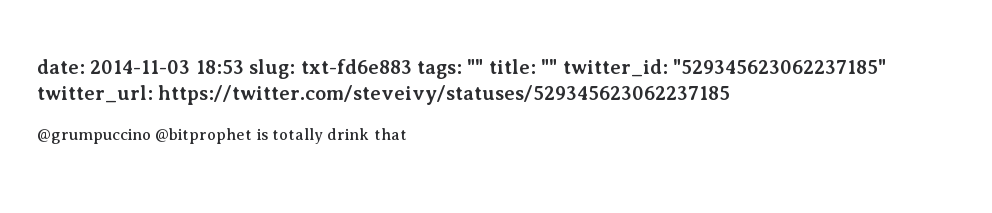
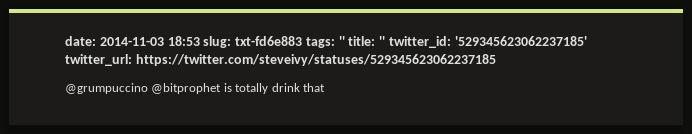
[467,59,886,77] "" title: "" twitter_id: "529345623062237185" -> [338,36,587,48] '' title: '' twitter_id: '529345623062237185'

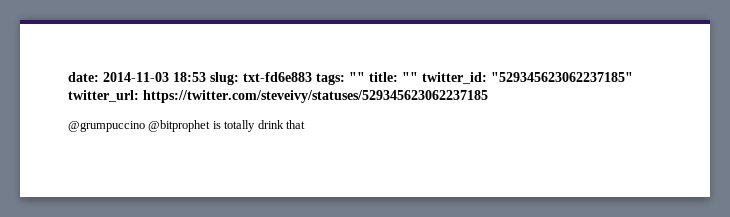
[338,36,587,48] '' title: '' twitter_id: '529345623062237185' -> [349,72,633,84] "" title: "" twitter_id: "529345623062237185"

